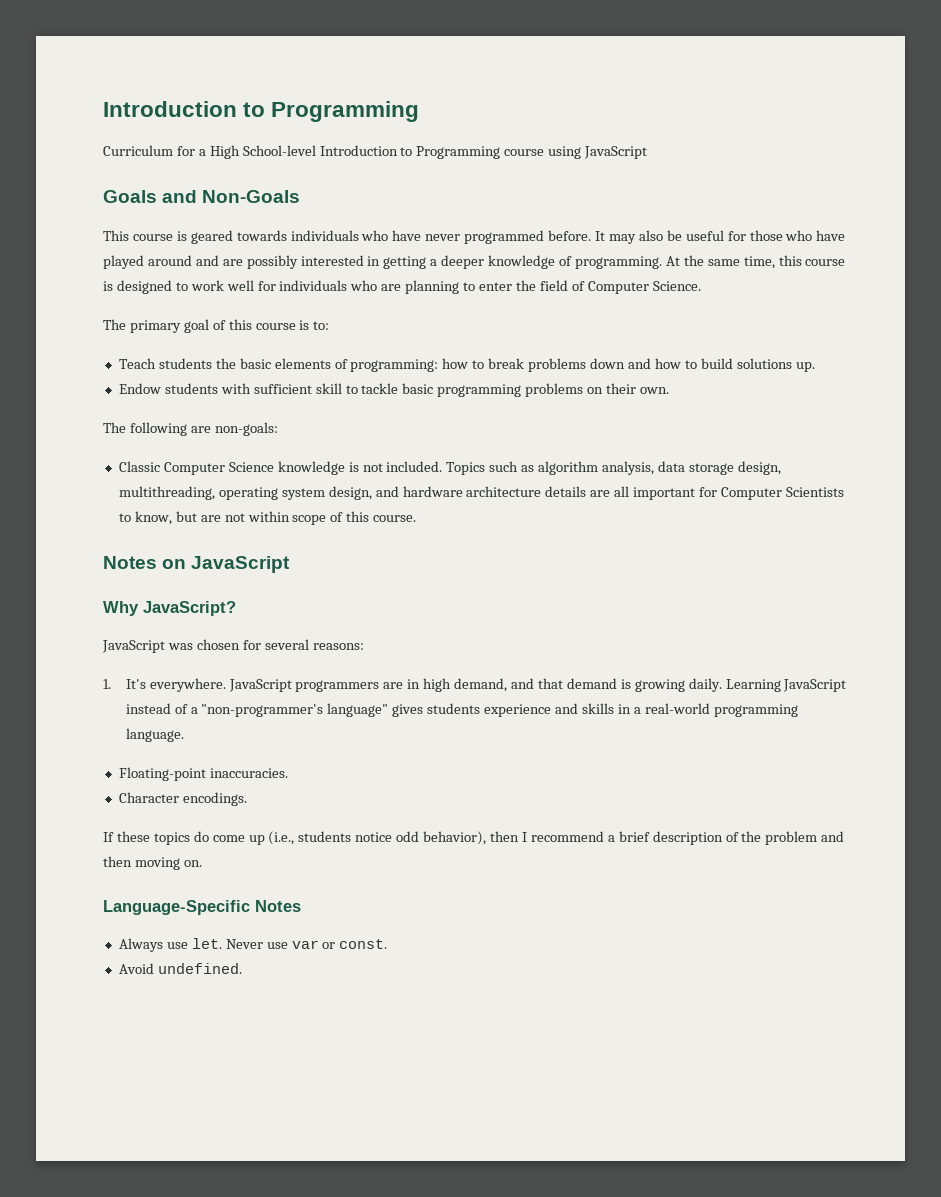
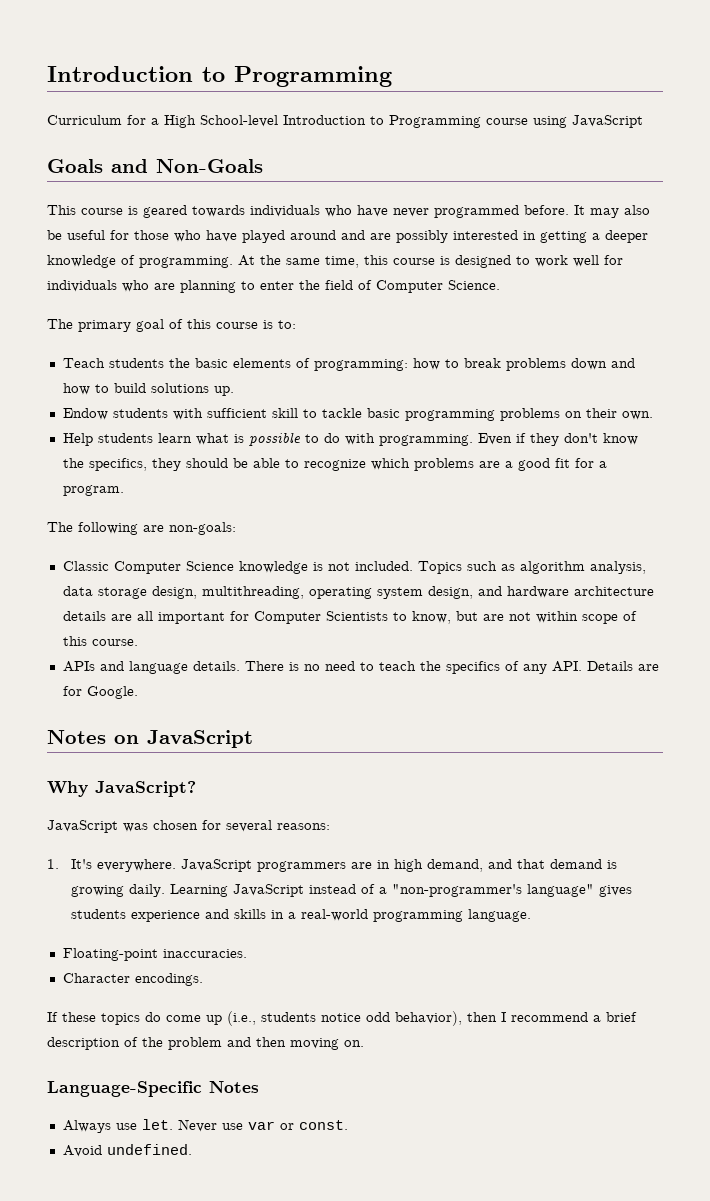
(669, 390) none -> [62,432,638,446] [62,458,607,471] [62,485,124,496] // Help students learn what is possible to do with programming. Even if they don't know the specifics, they should be able to recognize which problems are a good fit for a program.
(417, 518) none -> [62,661,659,674] [62,686,138,699] // APIs and language details. There is no need to teach the specifics of any API. Details are for Google.

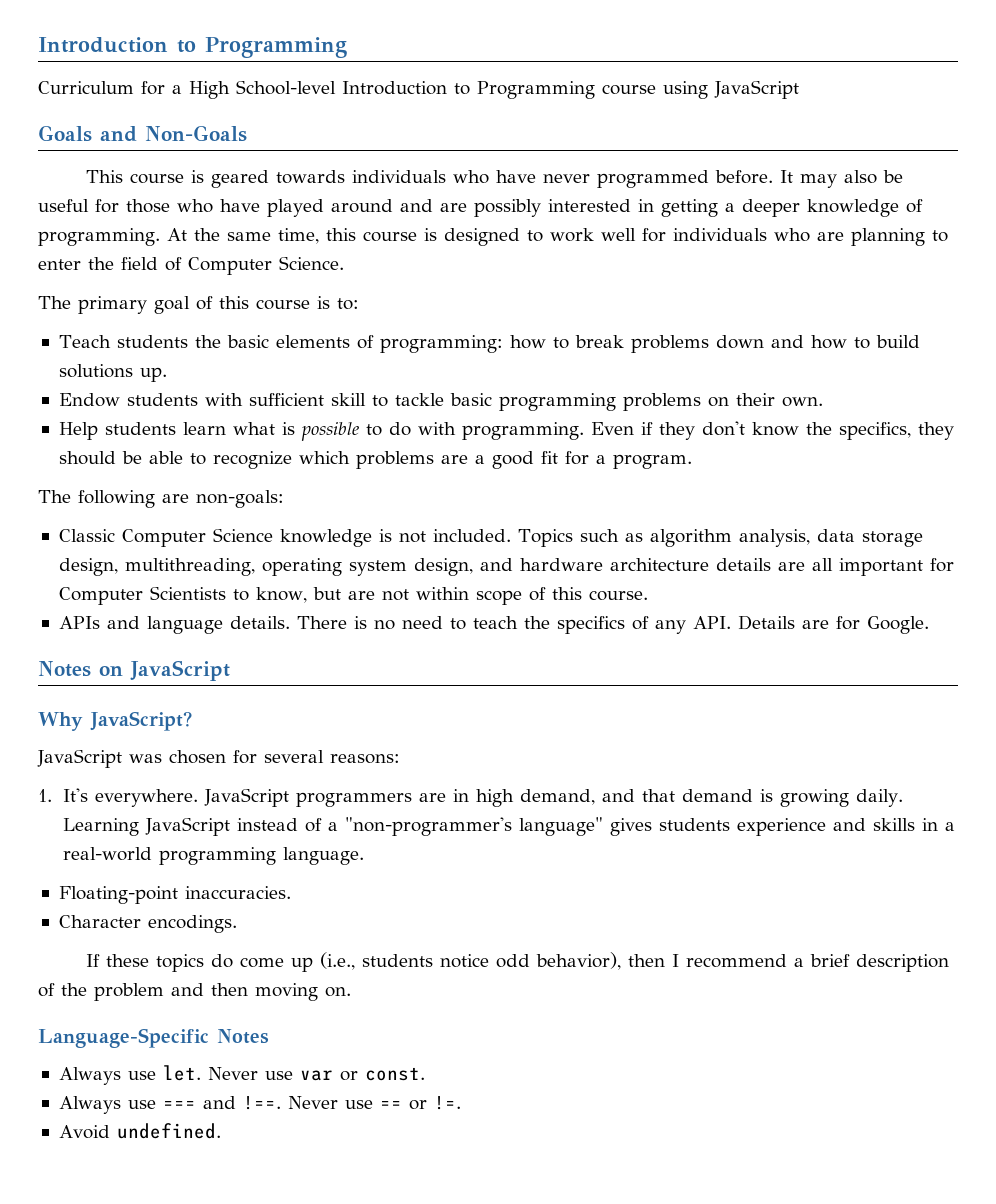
(348, 1125) none -> [58,1096,461,1114] // Always use === and !==. Never use == or !=.

